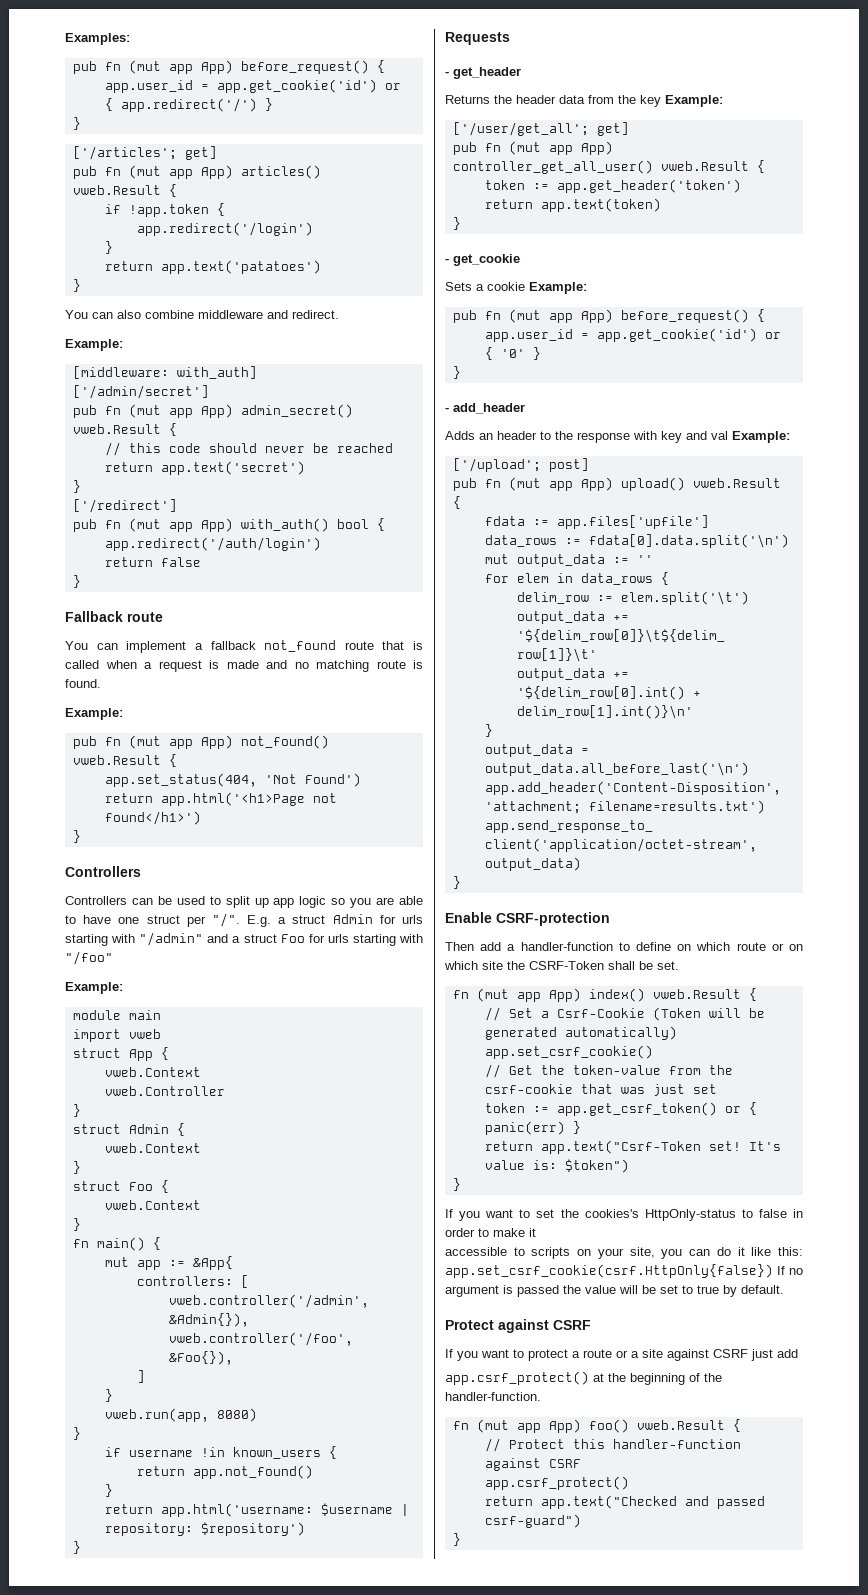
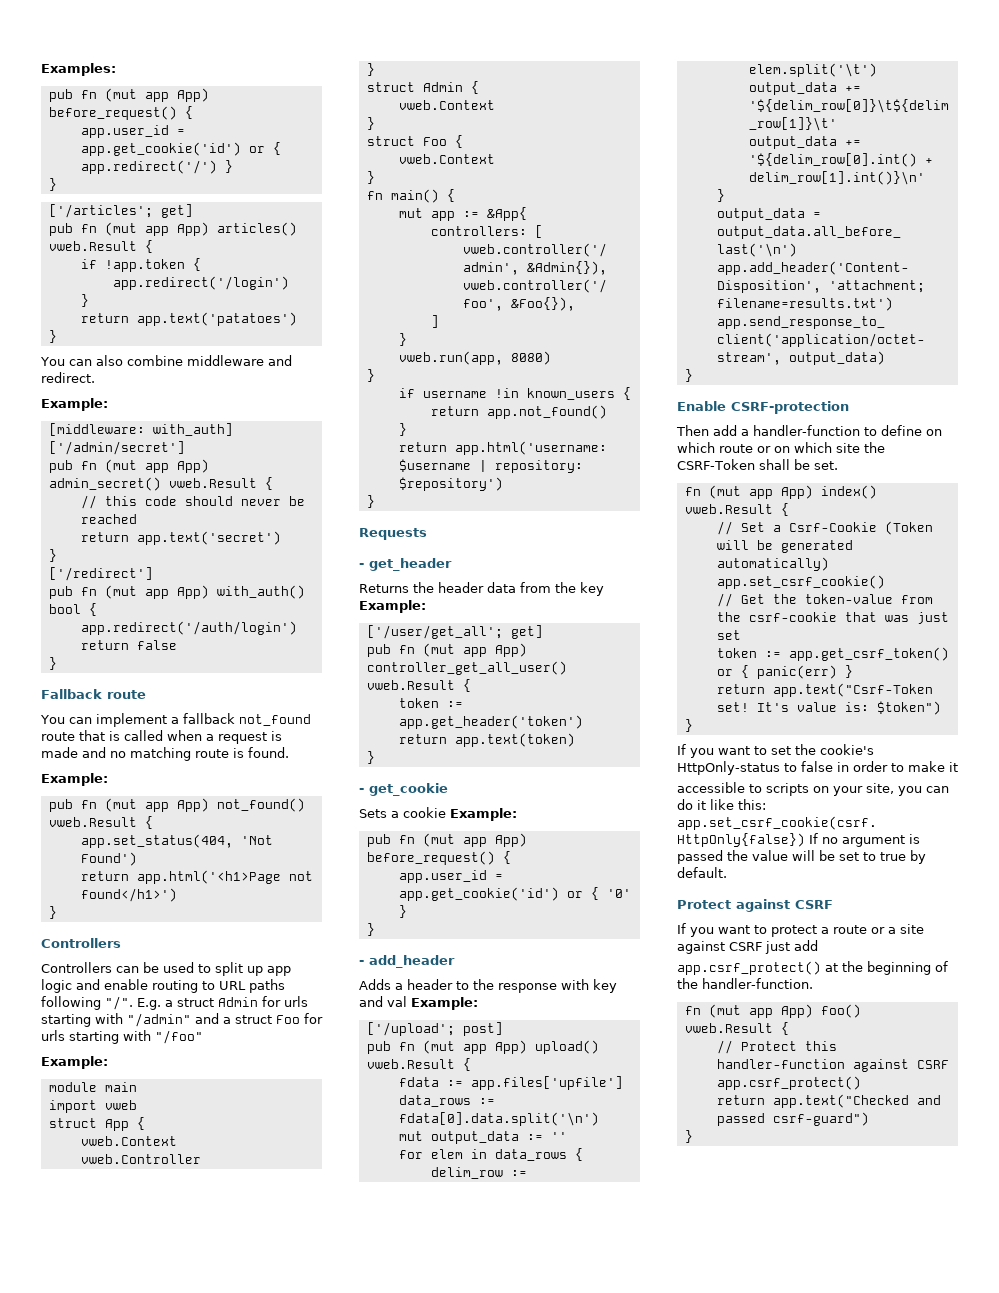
[331,896,423,908] [65,915,206,927] so you are able to have one struct per -> [76,979,285,993] [41,996,101,1010] and enable routing to URL paths following
[479,433,493,440] an -> [395,983,403,990] a
[584,1209,639,1218] cookies's -> [820,744,874,755] cookie's

